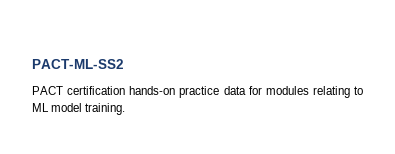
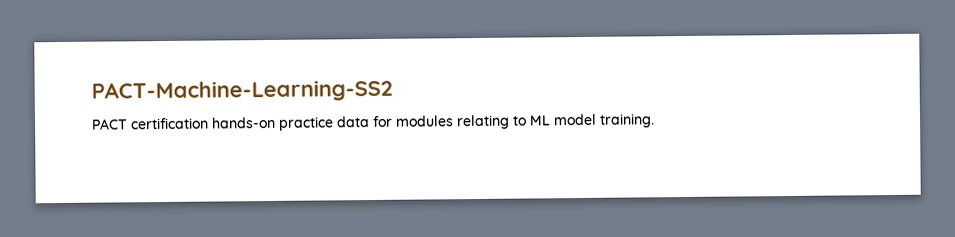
[32,59,124,69] PACT-ML-SS2 -> [91,79,393,103] PACT-Machine-Learning-SS2

